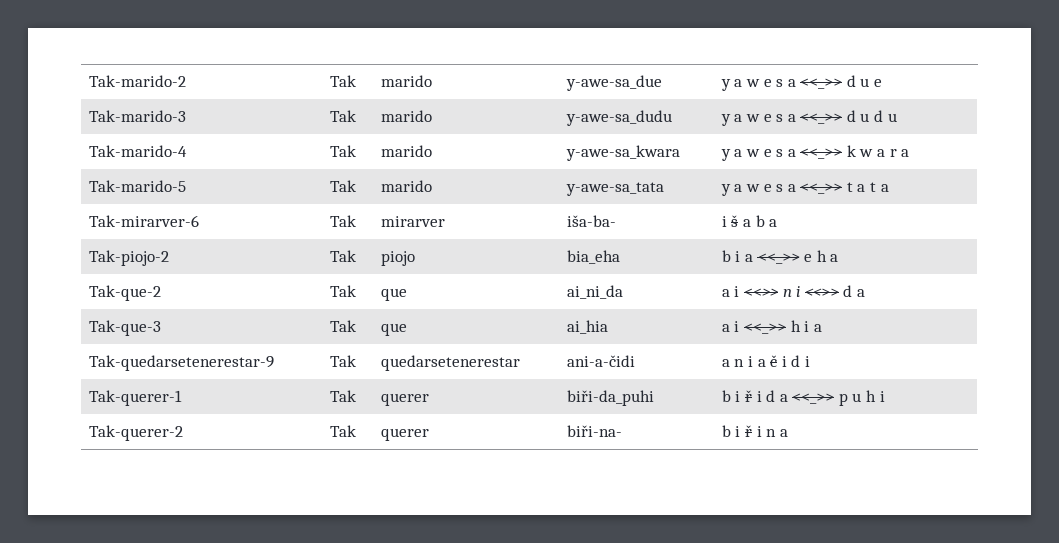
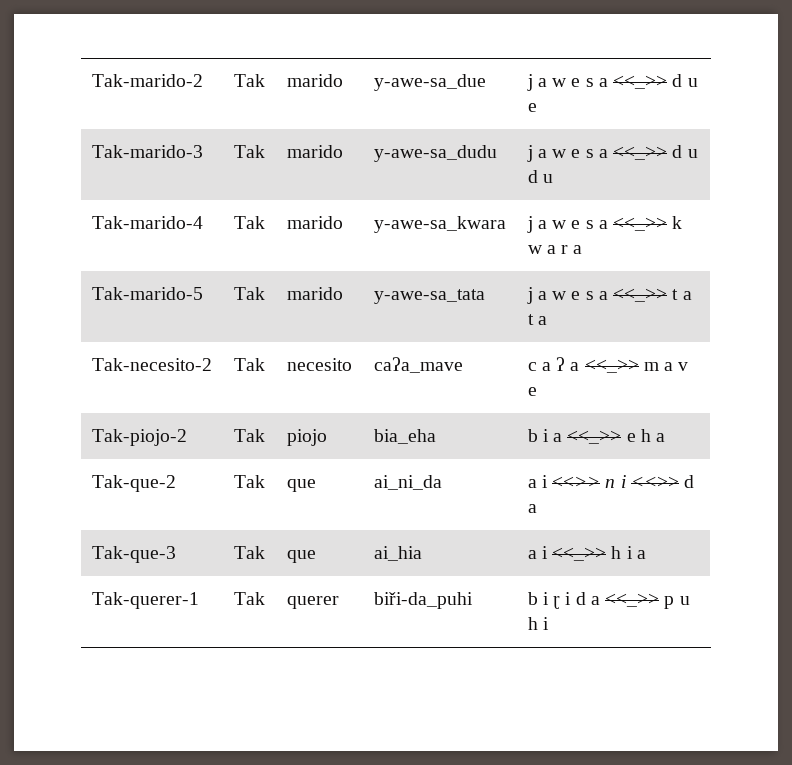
[720,79,731,91] y -> [526,74,533,91] j
[720,114,731,126] y -> [526,145,533,162] j
[720,149,731,161] y -> [526,216,533,233] j
[720,184,731,196] y -> [526,287,533,304] j
[88,215,199,227] [329,215,356,227] [380,216,445,227] [566,215,616,227] [721,215,778,227] Tak-mirarver-6 | Tak | mirarver | iša-ba- | i š a b a -> [91,358,212,371] [233,358,265,371] [286,358,352,371] [373,357,463,373] [527,357,689,373] [527,387,537,396] Tak-necesito-2 | Tak | necesito | caʔa_mave | c a ʔ a <<_>> m a v e
[88,355,274,371] [329,355,356,367] [380,355,520,371] [566,355,635,367] [721,355,810,367] // Tak-quedarsetenerestar-9 | Tak | quedarsetenerestar | ani-a-čidi | a n i a č i d i -> (646, 554) none
[744,390,752,402] ř -> [553,596,561,609] ɽ
[88,425,183,441] [329,425,356,437] [380,428,429,441] [566,425,622,437] [721,425,788,437] // Tak-querer-2 | Tak | querer | biři-na- | b i ř i n a -> (549, 623) none

